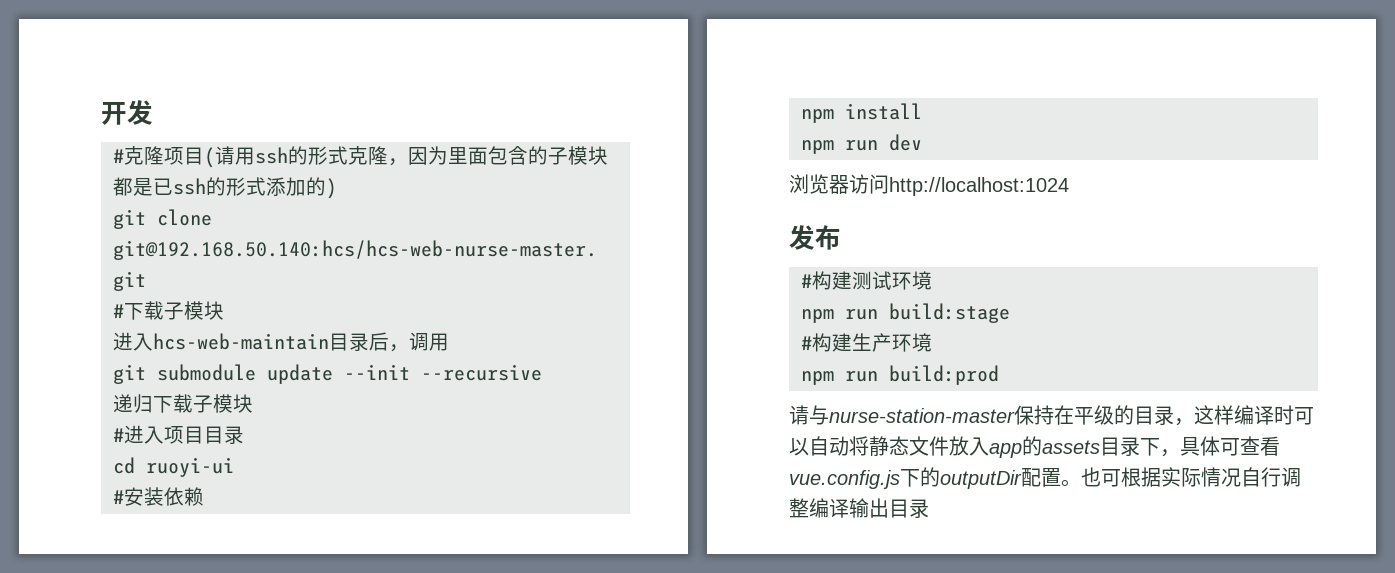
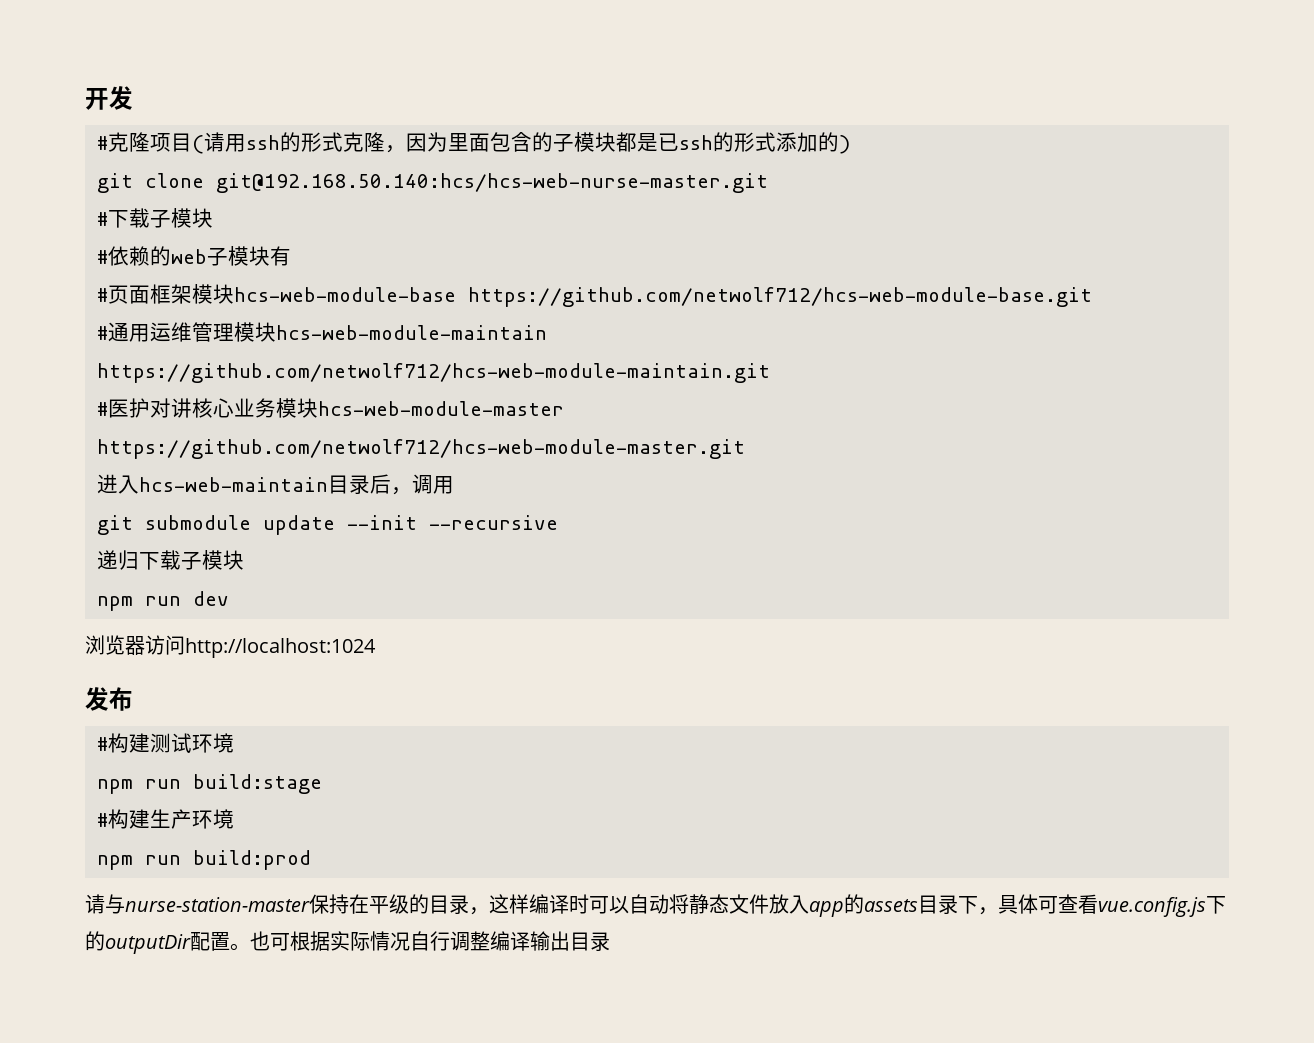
(224, 310) none -> [97,246,291,266] [97,284,1092,307] [97,322,547,342] [97,363,770,383] [97,398,564,418] [97,439,745,459] // #依赖的web子模块有 // #页面框架模块hcs-web-module-base https://github.com/netwolf712/hcs-web-module-base.git // #通用运维管理模块hcs-web-module-maintain https://github.com/netwolf712/hcs-web-module-maintain.git // #医护对讲核心业务模块hcs-web-module-master https://github.com/netwolf712/hcs-web-module-master.git
[113,425,244,444] [113,457,234,477] [113,487,204,506] [801,103,922,123] // #进入项目目录 // cd ruoyi-ui // #安装依赖 // npm install -> (244, 560) none

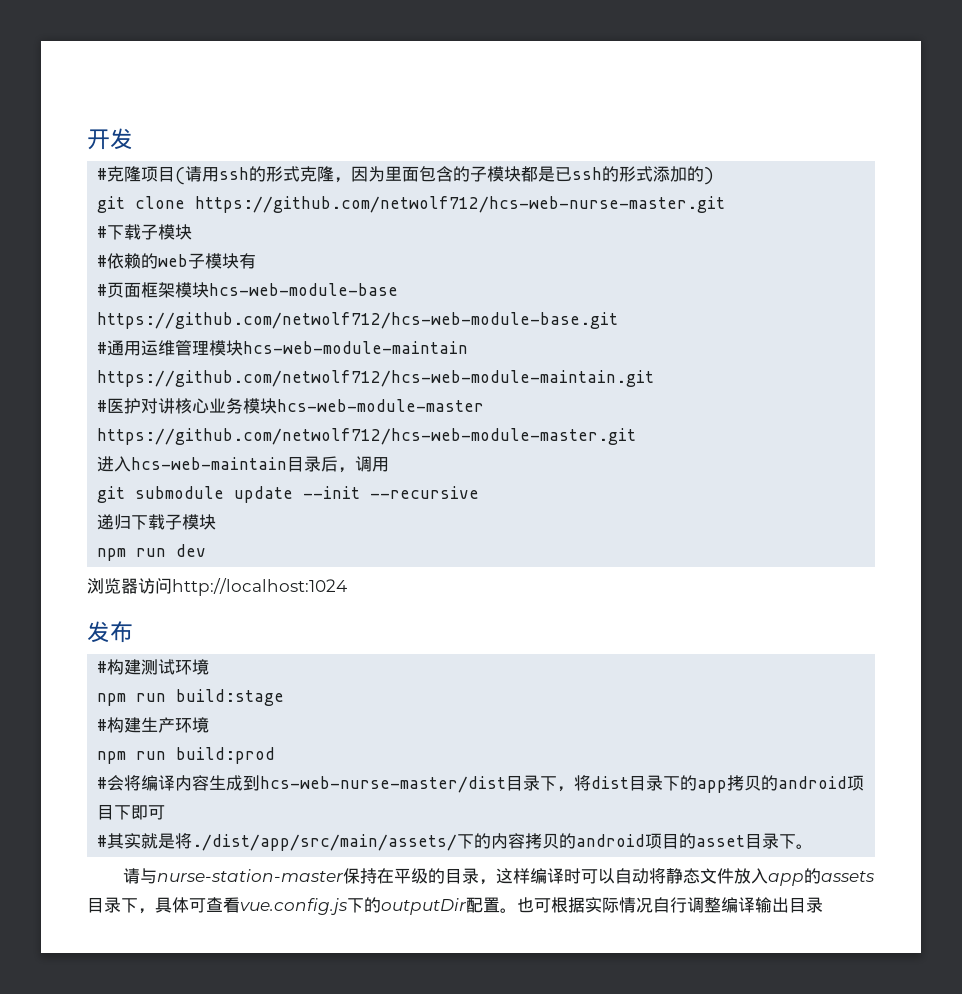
[216,173,768,193] git@192.168.50.140:hcs/hcs-web-nurse-master.git -> [195,196,726,213] https://github.com/netwolf712/hcs-web-nurse-master.git
(311, 860) none -> [97,775,865,793] [97,804,166,820] [97,833,814,851] // #会将编译内容生成到hcs-web-nurse-master/dist目录下，将dist目录下的app拷贝的android项目下即可 // #其实就是将./dist/app/src/main/assets/下的内容拷贝的android项目的asset目录下。

